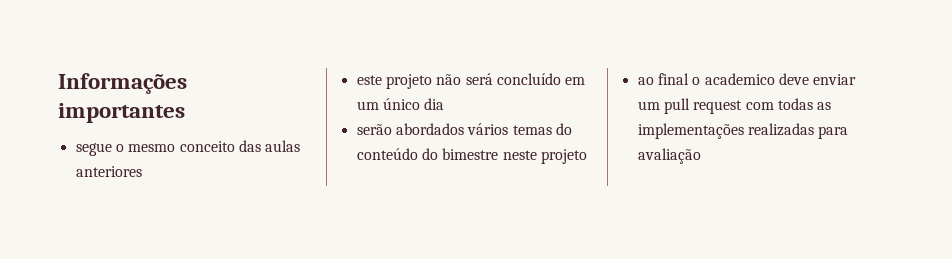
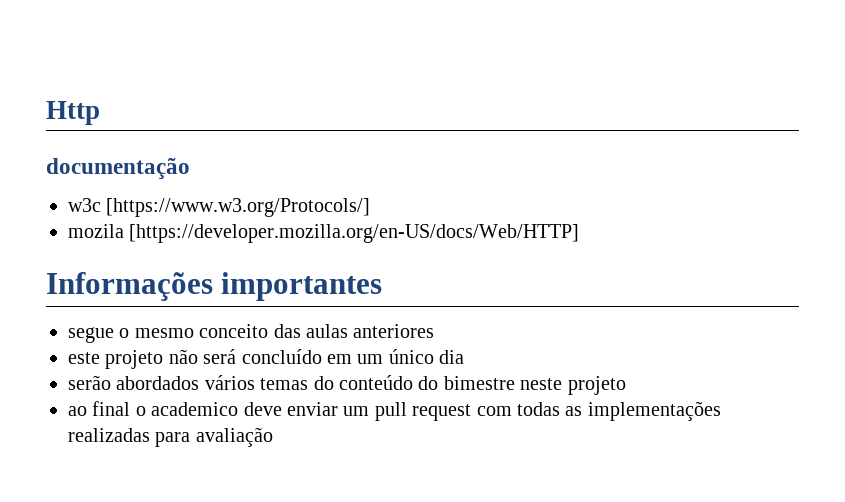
(58, 83) none -> [46,101,100,125] [46,158,190,180] [68,198,371,217] [68,224,580,243] Http // documentação // w3c [https://www.w3.org/Protocols/] // mozila [https://developer.mozilla.org/en-US/docs/Web/HTTP] //

